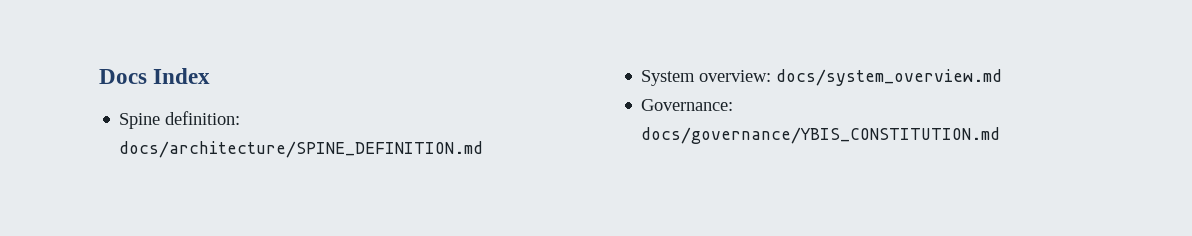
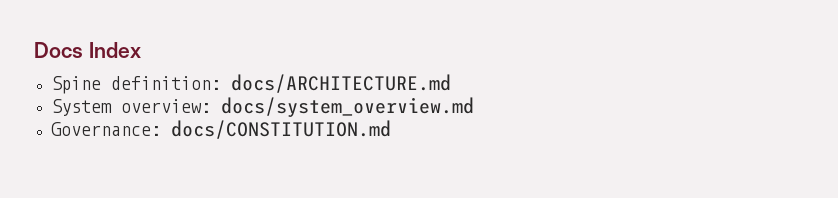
[119,141,484,158] docs/architecture/SPINE_DEFINITION.md -> [230,74,451,93] docs/ARCHITECTURE.md
[641,127,1001,144] docs/governance/YBIS_CONSTITUTION.md -> [170,120,391,139] docs/CONSTITUTION.md

